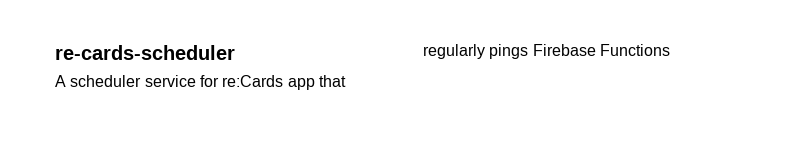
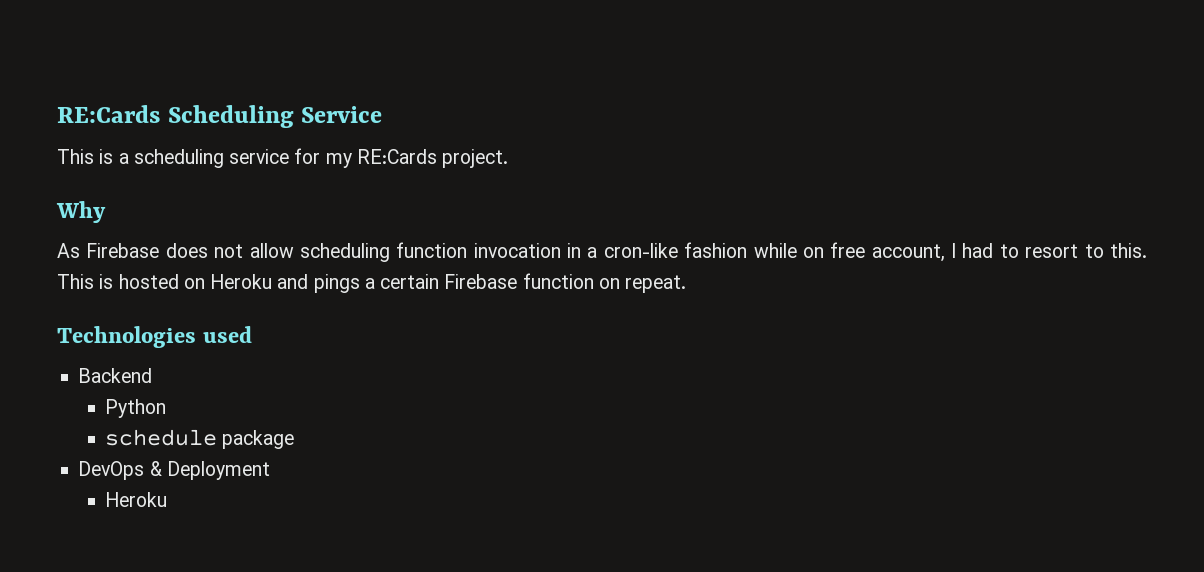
[55,45,235,60] [55,75,346,90] [423,44,670,59] re-cards-scheduler // A scheduler service for re:Cards app that regularly pings Firebase Functions -> [57,105,383,128] [57,148,509,168] [56,201,106,223] [57,242,1148,262] [57,273,687,293] [57,326,252,348] [78,368,153,383] [105,399,167,418] [105,429,295,449] [78,461,270,480] [105,492,168,507] RE:Cards Scheduling Service // This is a scheduling service for my RE:Cards project. // Why // As Firebase does not allow scheduling function invocation in a cron-like fashion while on free account, I had to resort to this. This is hosted on Heroku and pings a certain Firebase function on repeat. // Technologies used // Backend // Python // schedule package // DevOps & Deployment // Heroku

